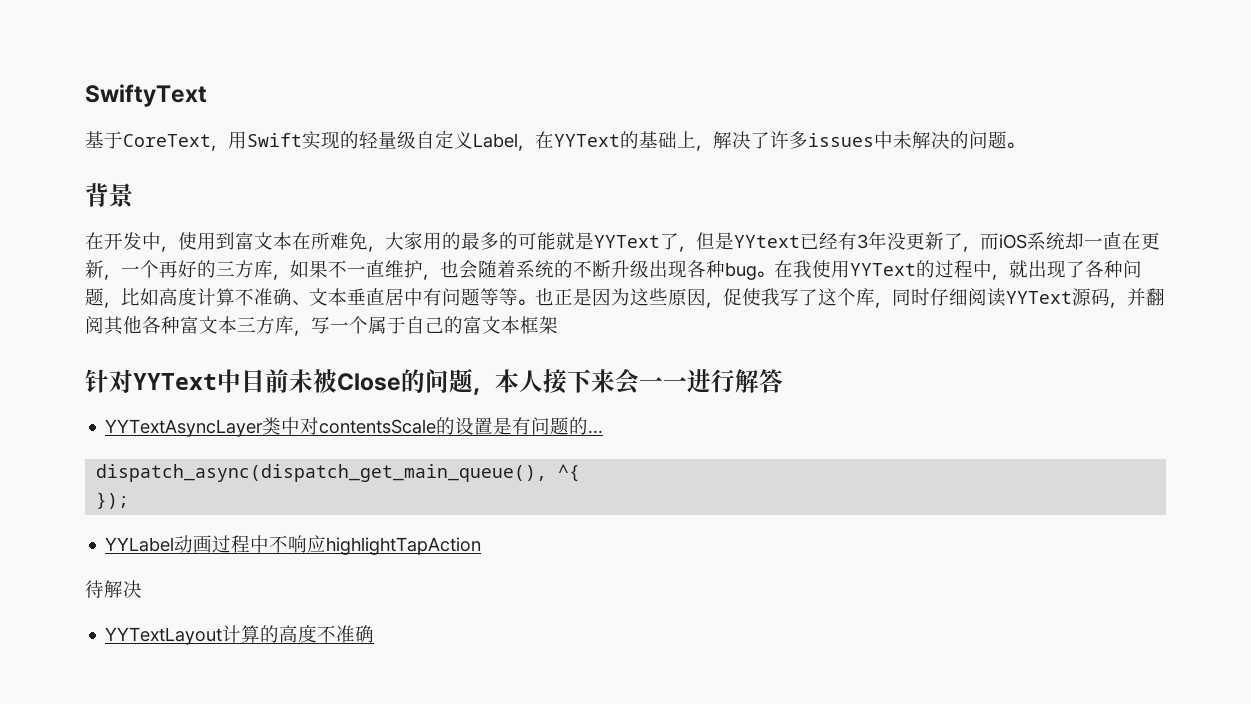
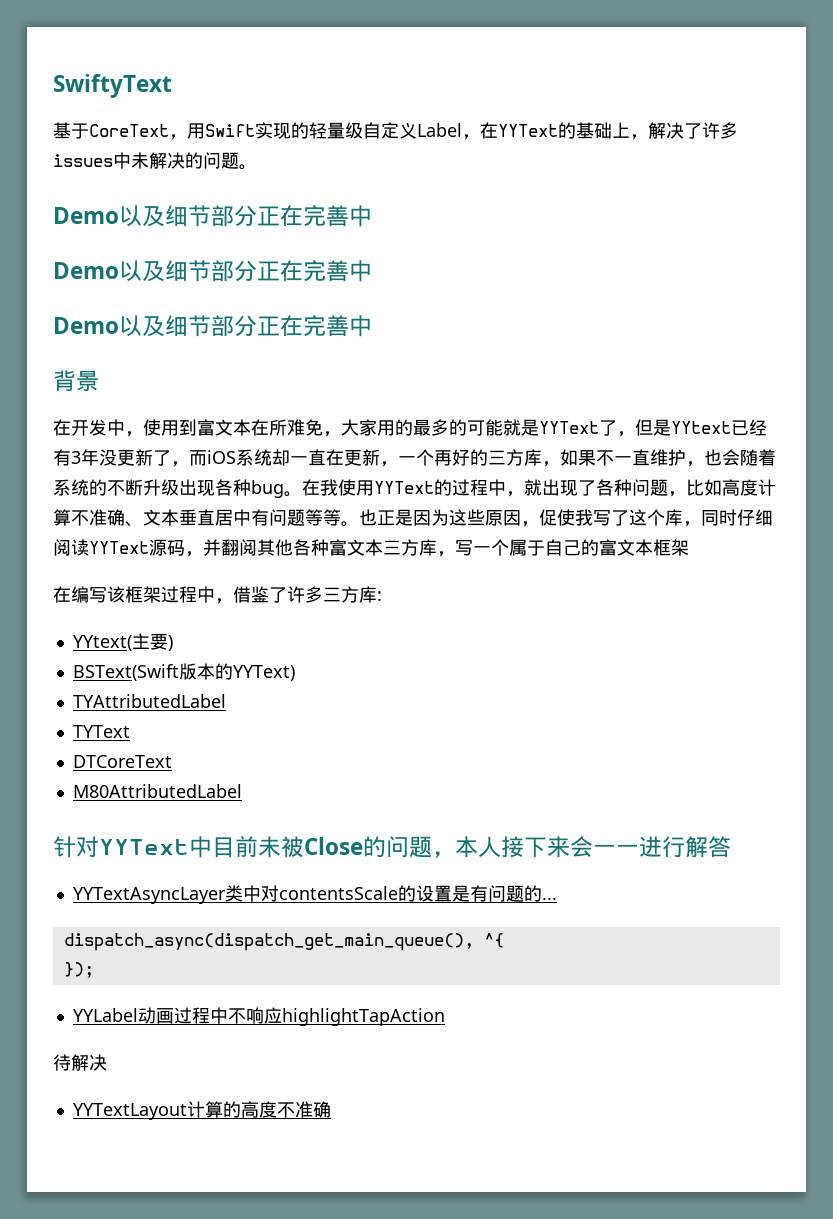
(1024, 145) none -> [53,205,372,227] [53,260,372,282] [53,315,372,337] // Demo以及细节部分正在完善中 // Demo以及细节部分正在完善中 // Demo以及细节部分正在完善中
(558, 325) none -> [53,586,382,604] [72,633,173,651] [72,663,295,681] [72,694,226,708] [72,725,130,738] [72,755,172,768] [72,784,242,798] // 在编写该框架过程中，借鉴了许多三方库: // YYtext(主要) // BSText(Swift版本的YYText) // TYAttributedLabel // TYText // DTCoreText // M80AttributedLabel

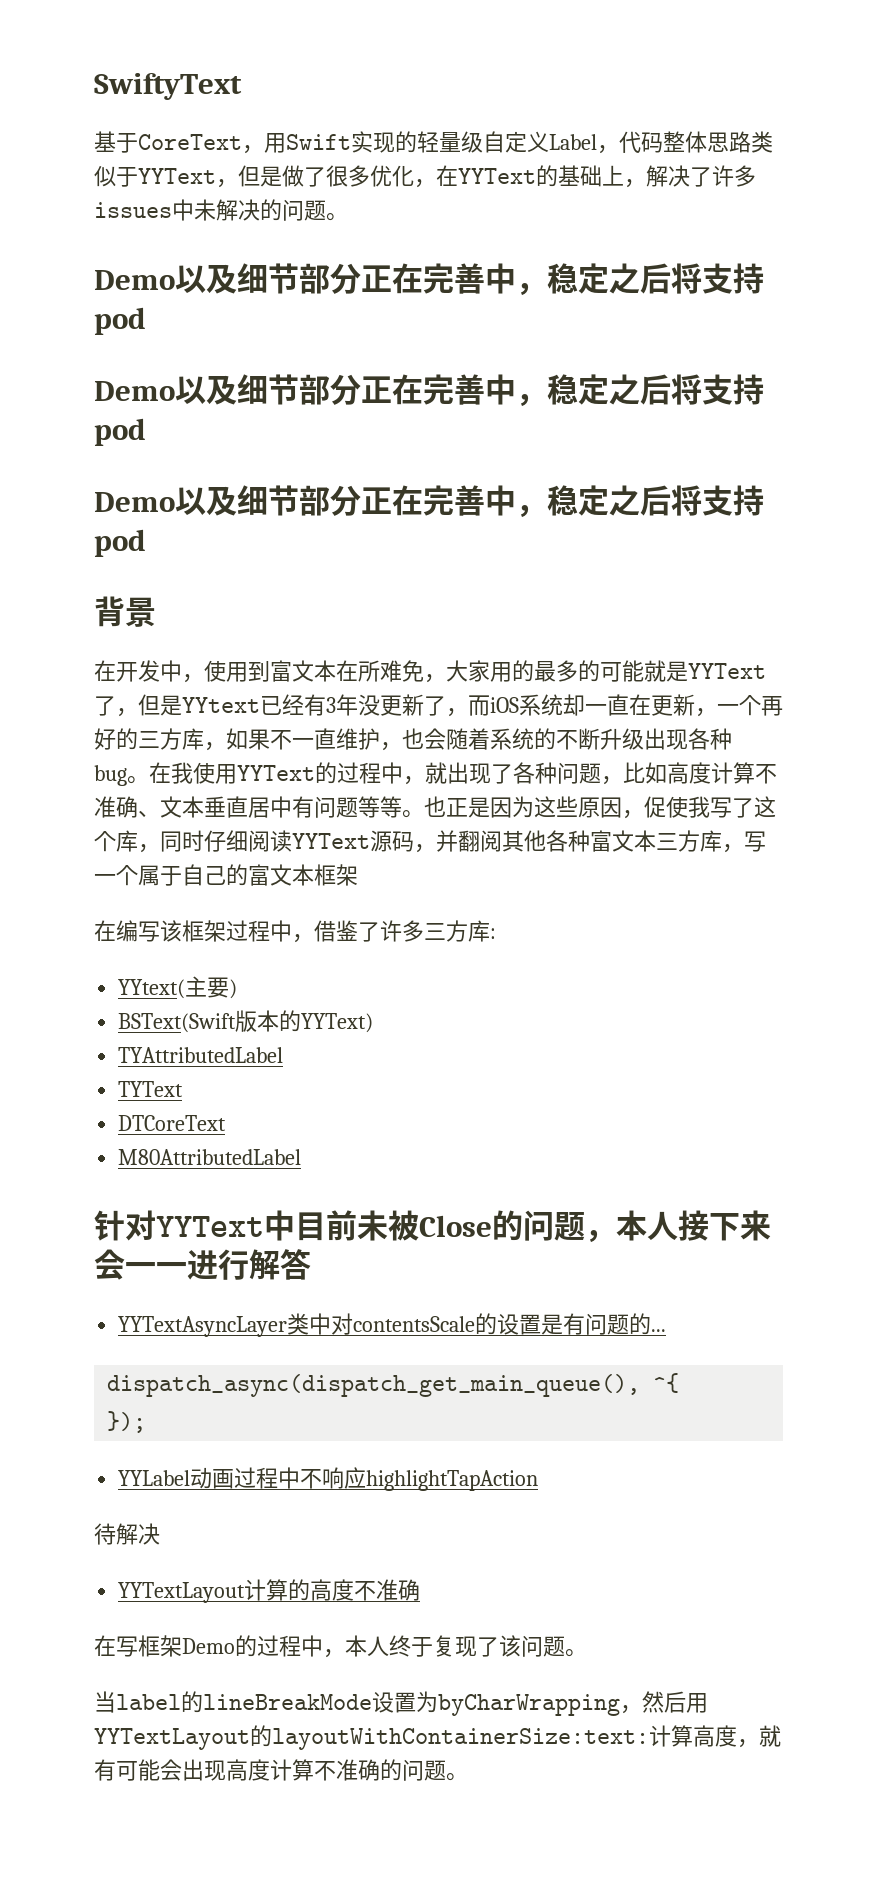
(480, 137) none -> [619,131,773,153] [94,165,436,188] 代码整体思路类似于YYText，但是做了很多优化，
[53,260,372,282] [53,315,372,337] // Demo以及细节部分正在完善中 // Demo以及细节部分正在完善中 -> [516,263,764,296] [94,307,146,335] [94,374,764,407] [94,418,146,446] [94,485,764,518] [94,529,146,557] ，稳定之后将支持pod // Demo以及细节部分正在完善中，稳定之后将支持pod // Demo以及细节部分正在完善中，稳定之后将支持pod
(331, 1109) none -> [94,1635,587,1658] [94,1691,708,1716] [94,1725,781,1750] [94,1759,468,1781] // 在写框架Demo的过程中，本人终于复现了该问题。 // 当label的lineBreakMode设置为byCharWrapping，然后用YYTextLayout的layoutWithContainerSize:text:计算高度，就有可能会出现高度计算不准确的问题。

